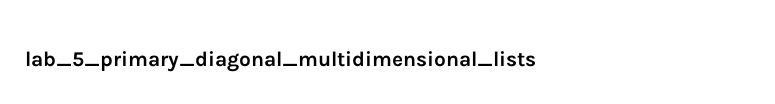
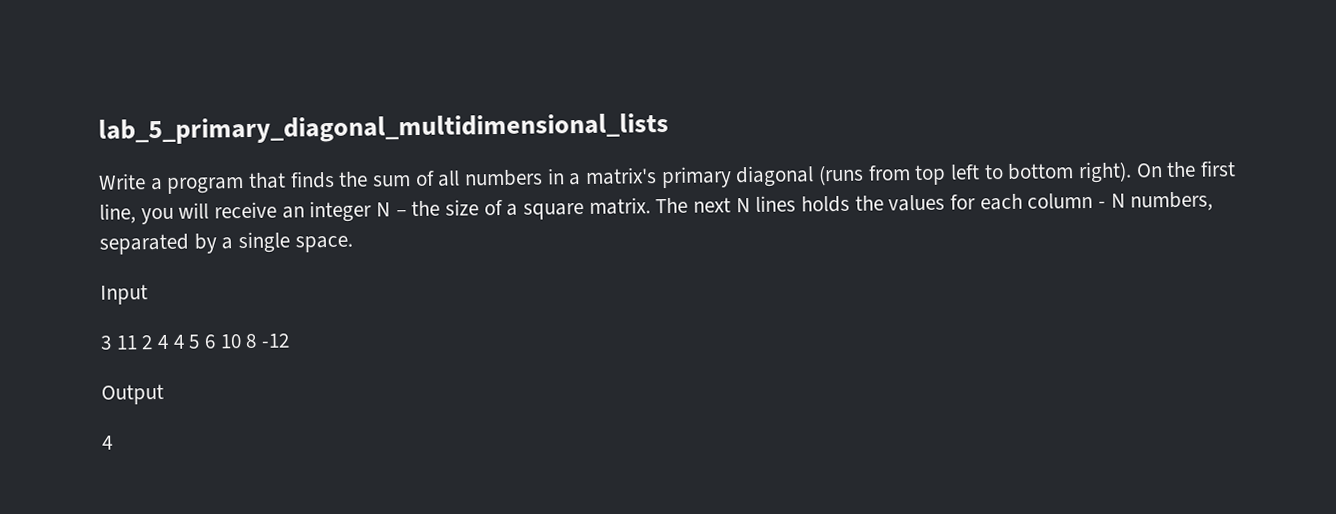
(536, 61) none -> [98,160,1237,194] [99,191,1214,225] [99,231,353,255] [100,284,148,305] [100,333,291,350] [101,383,164,405] [102,435,113,450] // Write a program that finds the sum of all numbers in a matrix's primary diagonal (runs from top left to bottom right). On the first line, you will receive an integer N – the size of a square matrix. The next N lines holds the values for each column - N numbers, separated by a single space. // Input // 3 11 2 4 4 5 6 10 8 -12 // Output // 4

